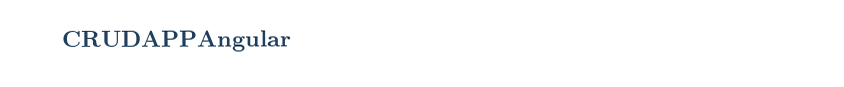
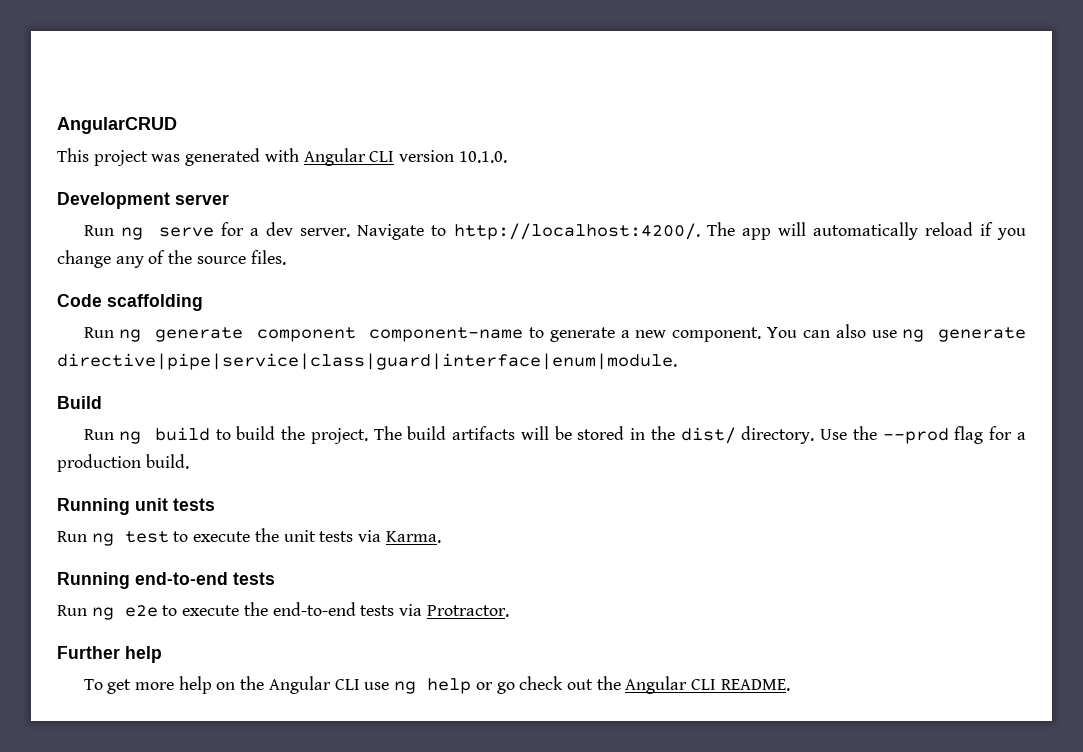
[61,30,292,52] CRUDAPPAngular -> [57,117,177,134] [57,148,507,166] [57,192,229,209] [83,222,1026,240] [57,250,286,268] [57,294,203,311] [83,324,1026,342] [57,353,677,370] [57,396,102,409] [83,426,1026,444] [57,454,189,472] [57,498,215,515] [57,528,441,546] [57,572,275,589] [57,602,509,620] [57,646,162,663] [83,676,790,694] AngularCRUD // This project was generated with Angular CLI version 10.1.0. // Development server // Run ng serve for a dev server. Navigate to http://localhost:4200/. The app will automatically reload if you change any of the source files. // Code scaffolding // Run ng generate component component-name to generate a new component. You can also use ng generate directive|pipe|service|class|guard|interface|enum|module. // Build // Run ng build to build the project. The build artifacts will be stored in the dist/ directory. Use the --prod flag for a production build. // Running unit tests // Run ng test to execute the unit tests via Karma. // Running end-to-end tests // Run ng e2e to execute the end-to-end tests via Protractor. // Further help // To get more help on the Angular CLI use ng help or go check out the Angular CLI README.

